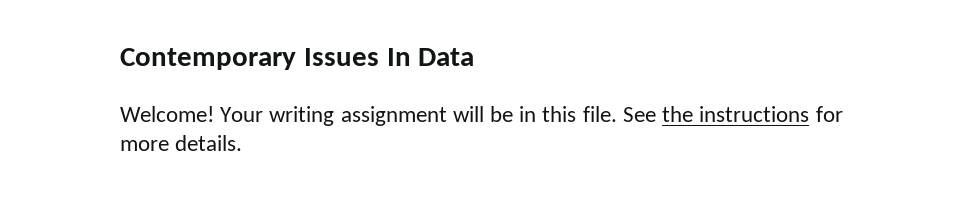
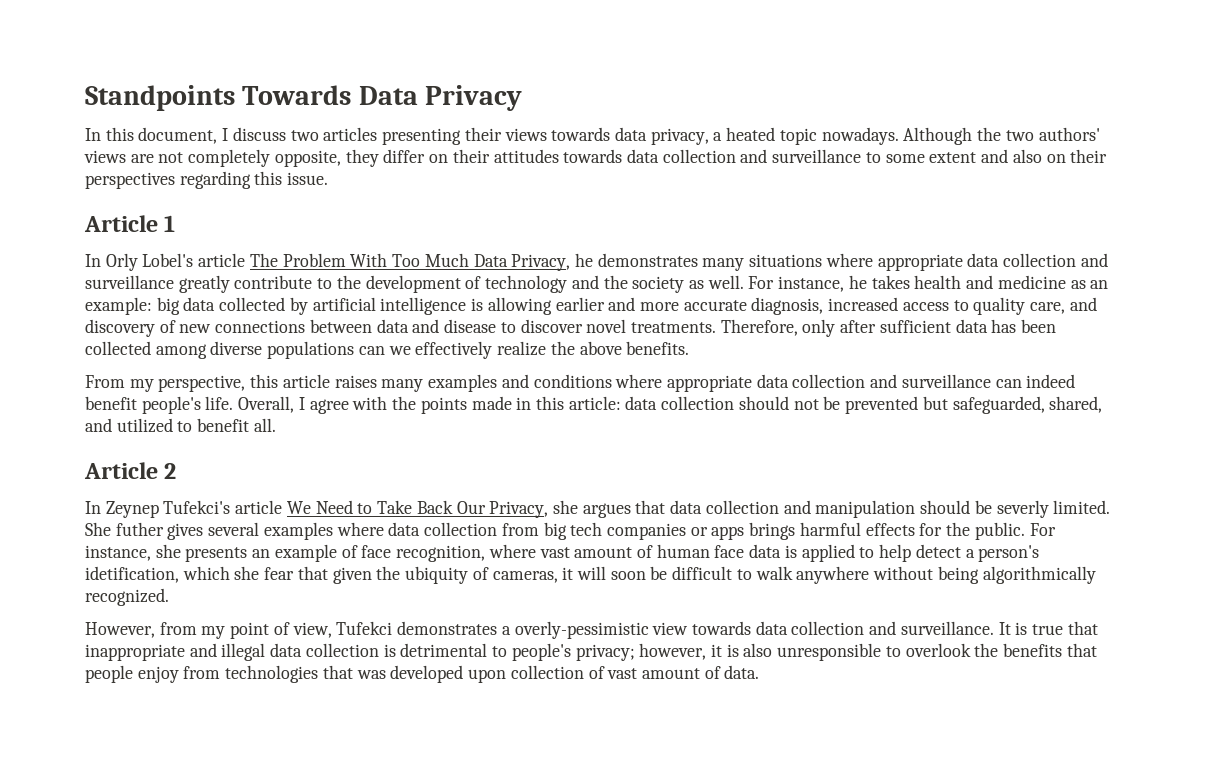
[120,48,475,70] [120,106,843,126] [120,135,243,151] Contemporary Issues In Data // Welcome! Your writing assignment will be in this file. See the instructions for more details. -> [85,85,523,111] [85,127,1100,145] [84,149,1108,167] [85,171,329,189] [84,215,176,232] [85,253,1108,271] [85,275,1109,293] [85,297,1097,315] [85,319,1057,337] [85,341,690,359] [85,374,1076,392] [85,396,1103,414] [85,418,276,433] [84,462,177,479] [85,500,1111,518] [85,522,1056,540] [85,544,1040,562] [85,566,1096,584] [85,588,169,606] [85,621,1098,639] [85,643,1097,661] [85,665,760,683] Standpoints Towards Data Privacy // In this document, I discuss two articles presenting their views towards data privacy, a heated topic nowadays. Although the two authors' views are not completely opposite, they differ on their attitudes towards data collection and surveillance to some extent and also on their perspectives regarding this issue. // Article 1 // In Orly Lobel's article The Problem With Too Much Data Privacy, he demonstrates many situations where appropriate data collection and surveillance greatly contribute to the development of technology and the society as well. For instance, he takes health and medicine as an example: big data collected by artificial intelligence is allowing earlier and more accurate diagnosis, increased access to quality care, and discovery of new connections between data and disease to discover novel treatments. Therefore, only after sufficient data has been collected among diverse populations can we effectively realize the above benefits. // From my perspective, this article raises many examples and conditions where appropriate data collection and surveillance can indeed benefit people's life. Overall, I agree with the points made in this article: data collection should not be prevented but safeguarded, shared, and utilized to benefit all. // Article 2 // In Zeynep Tufekci's article We Need to Take Back Our Privacy, she argues that data collection and manipulation should be severly limited. She futher gives several examples where data collection from big tech companies or apps brings harmful effects for the public. For instance, she presents an example of face recognition, where vast amount of human face data is applied to help detect a person's idetification, which she fear that given the ubiquity of cameras, it will soon be difficult to walk anywhere without being algorithmically recognized. // However, from my point of view, Tufekci demonstrates a overly-pessimistic view towards data collection and surveillance. It is true that inappropriate and illegal data collection is detrimental to people's privacy; however, it is also unresponsible to overlook the benefits that people enjoy from technologies that was developed upon collection of vast amount of data.

